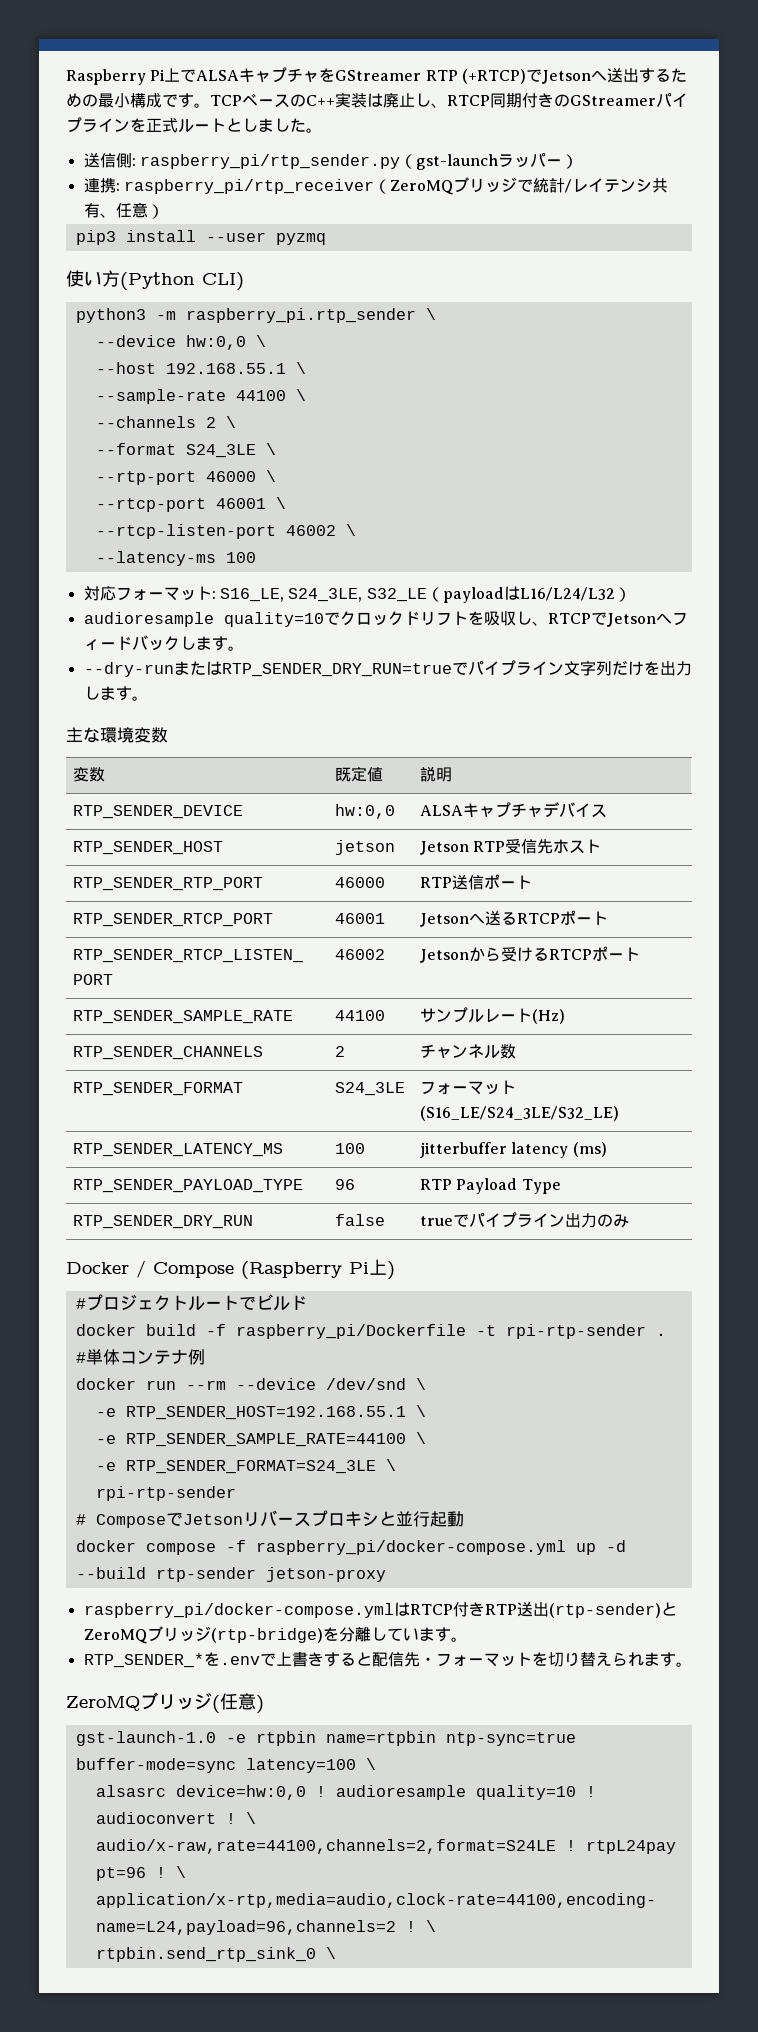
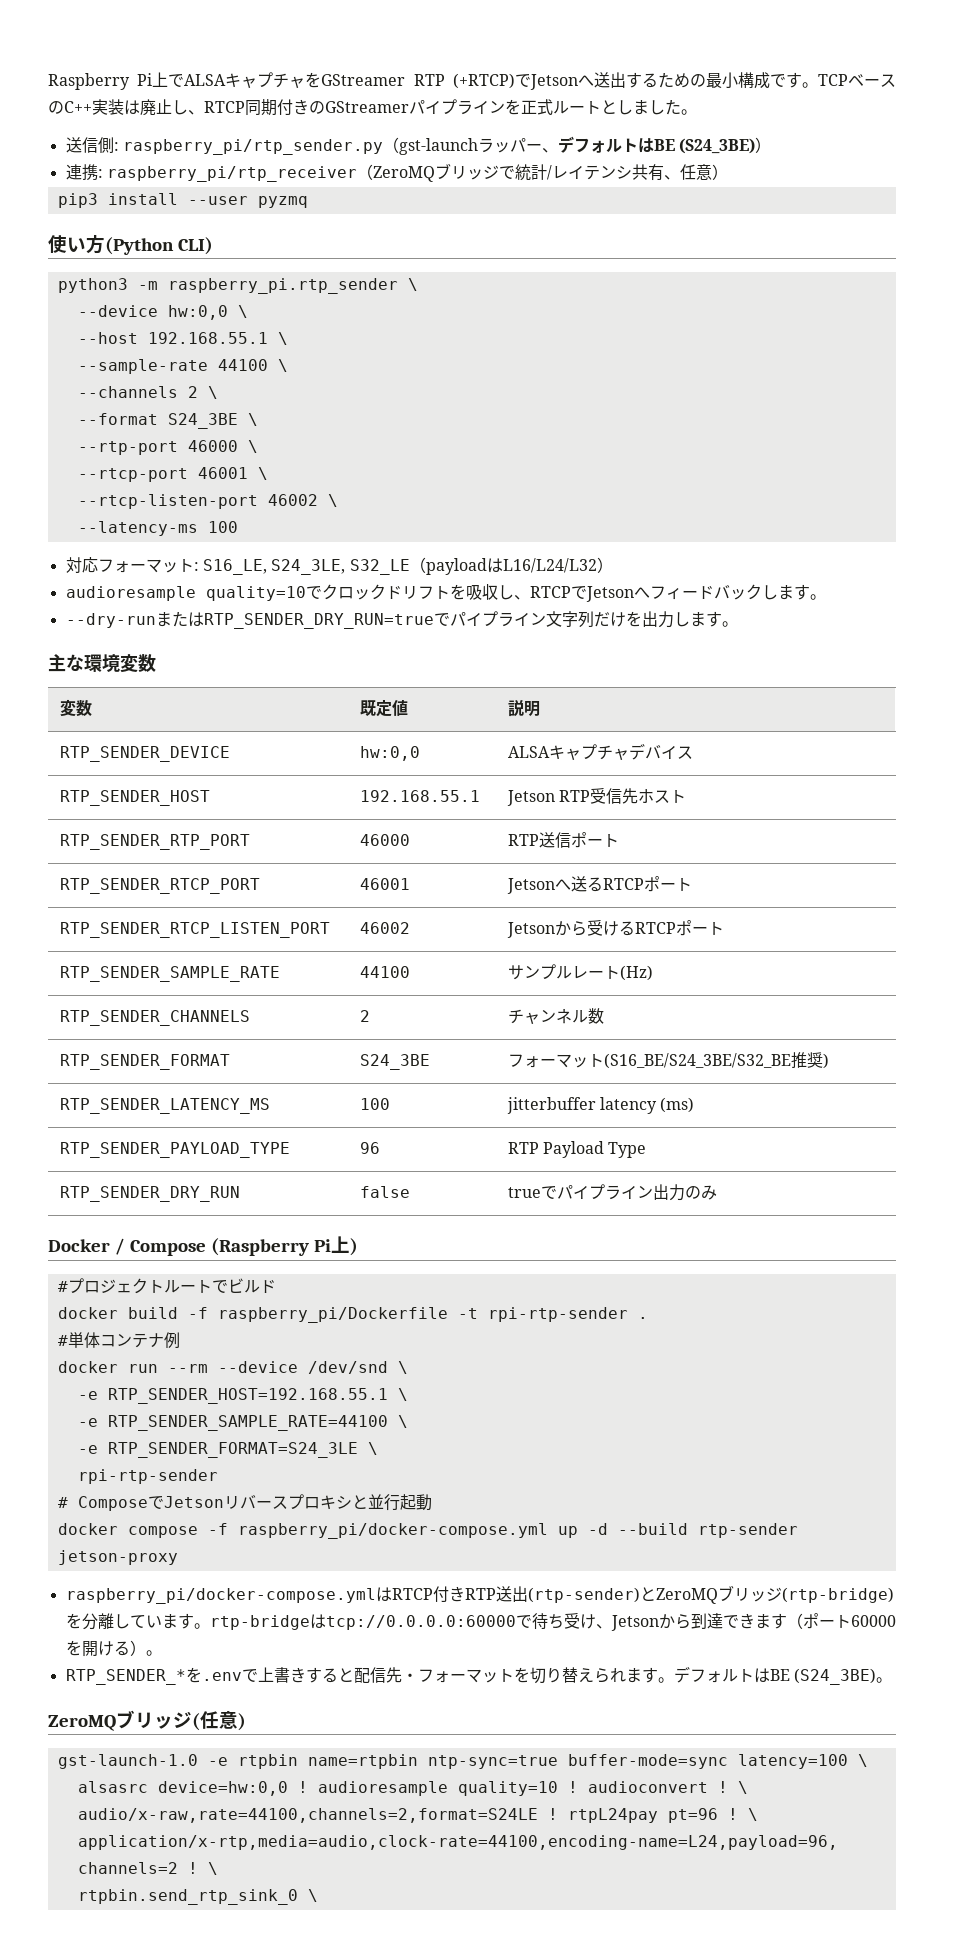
(562, 162) none -> [541,136,756,154] 、デフォルトはBE (S24_3BE)
[185,444,256,458] S24_3LE -> [167,413,238,429] S24_3BE
[334,840,395,855] jetson -> [359,790,480,802] 192.168.55.1
[334,1082,405,1096] [419,1080,516,1095] [419,1106,619,1121] S24_3LE | フォーマット(S16_LE/S24_3LE/S32_LE) -> [359,1054,430,1070] [507,1052,829,1069] S24_3BE | フォーマット(S16_BE/S24_3BE/S32_BE推奨)
(467, 1639) none -> [209,1613,896,1631] [65,1640,162,1657] rtp-bridgeはtcp://0.0.0.0:60000で待ち受け、Jetsonから到達できます（ポート60000を開ける）。
(692, 1664) none -> [673,1666,892,1685] デフォルトはBE (S24_3BE)。

